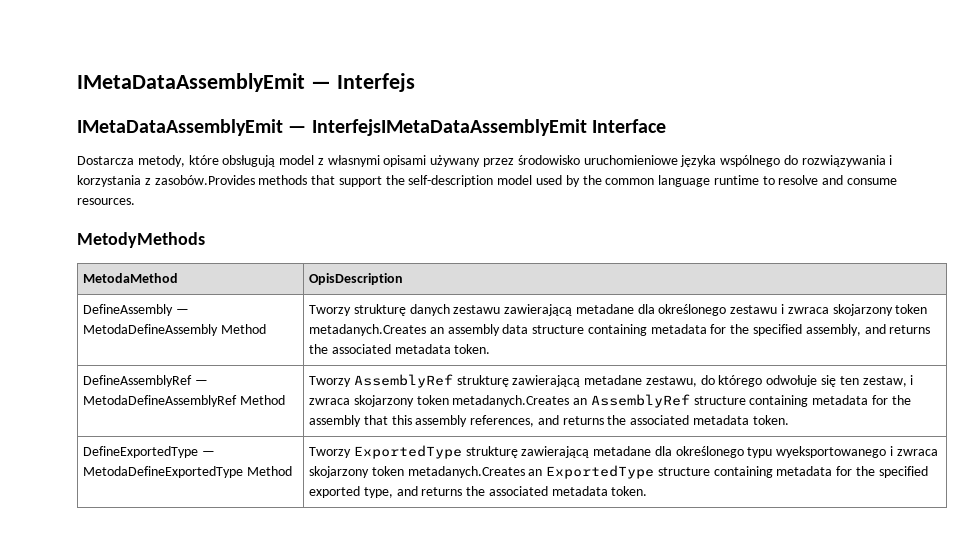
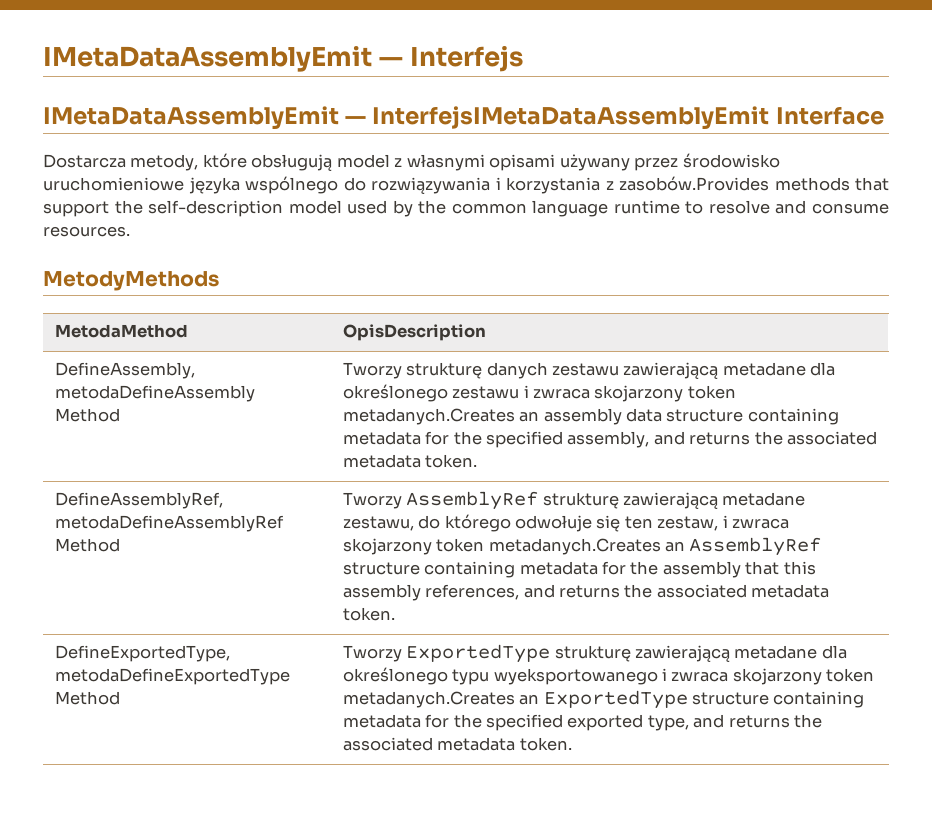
[82,304,189,316] [82,324,218,336] DefineAssembly — MetodaDefineAssembly -> [54,362,195,379] [54,385,255,402] DefineAssembly, metodaDefineAssembly
[82,375,208,387] [82,395,237,407] DefineAssemblyRef — MetodaDefineAssemblyRef -> [54,492,223,509] [54,515,284,532] DefineAssemblyRef, metodaDefineAssemblyRef
[82,446,215,458] [82,466,243,478] DefineExportedType — MetodaDefineExportedType -> [54,645,230,662] [54,668,290,685] DefineExportedType, metodaDefineExportedType

